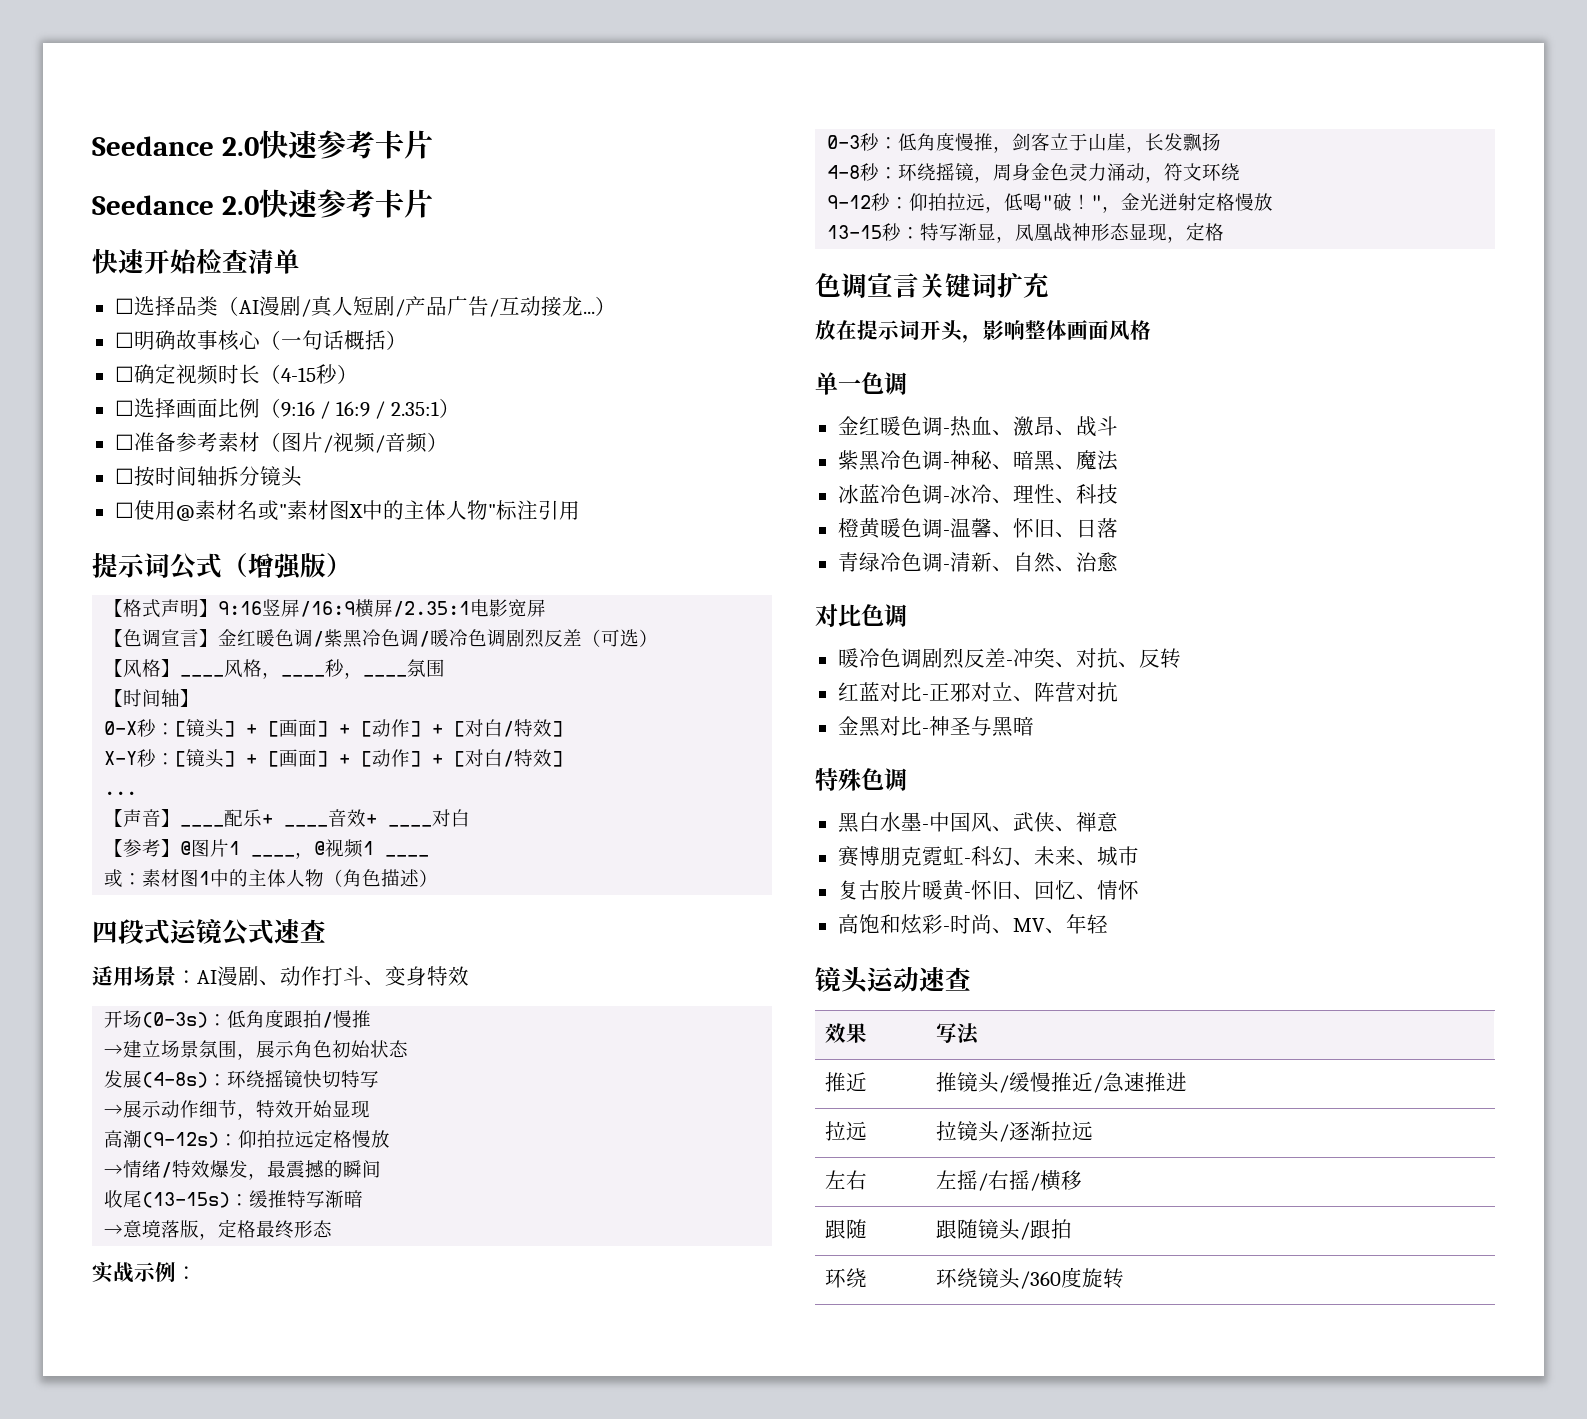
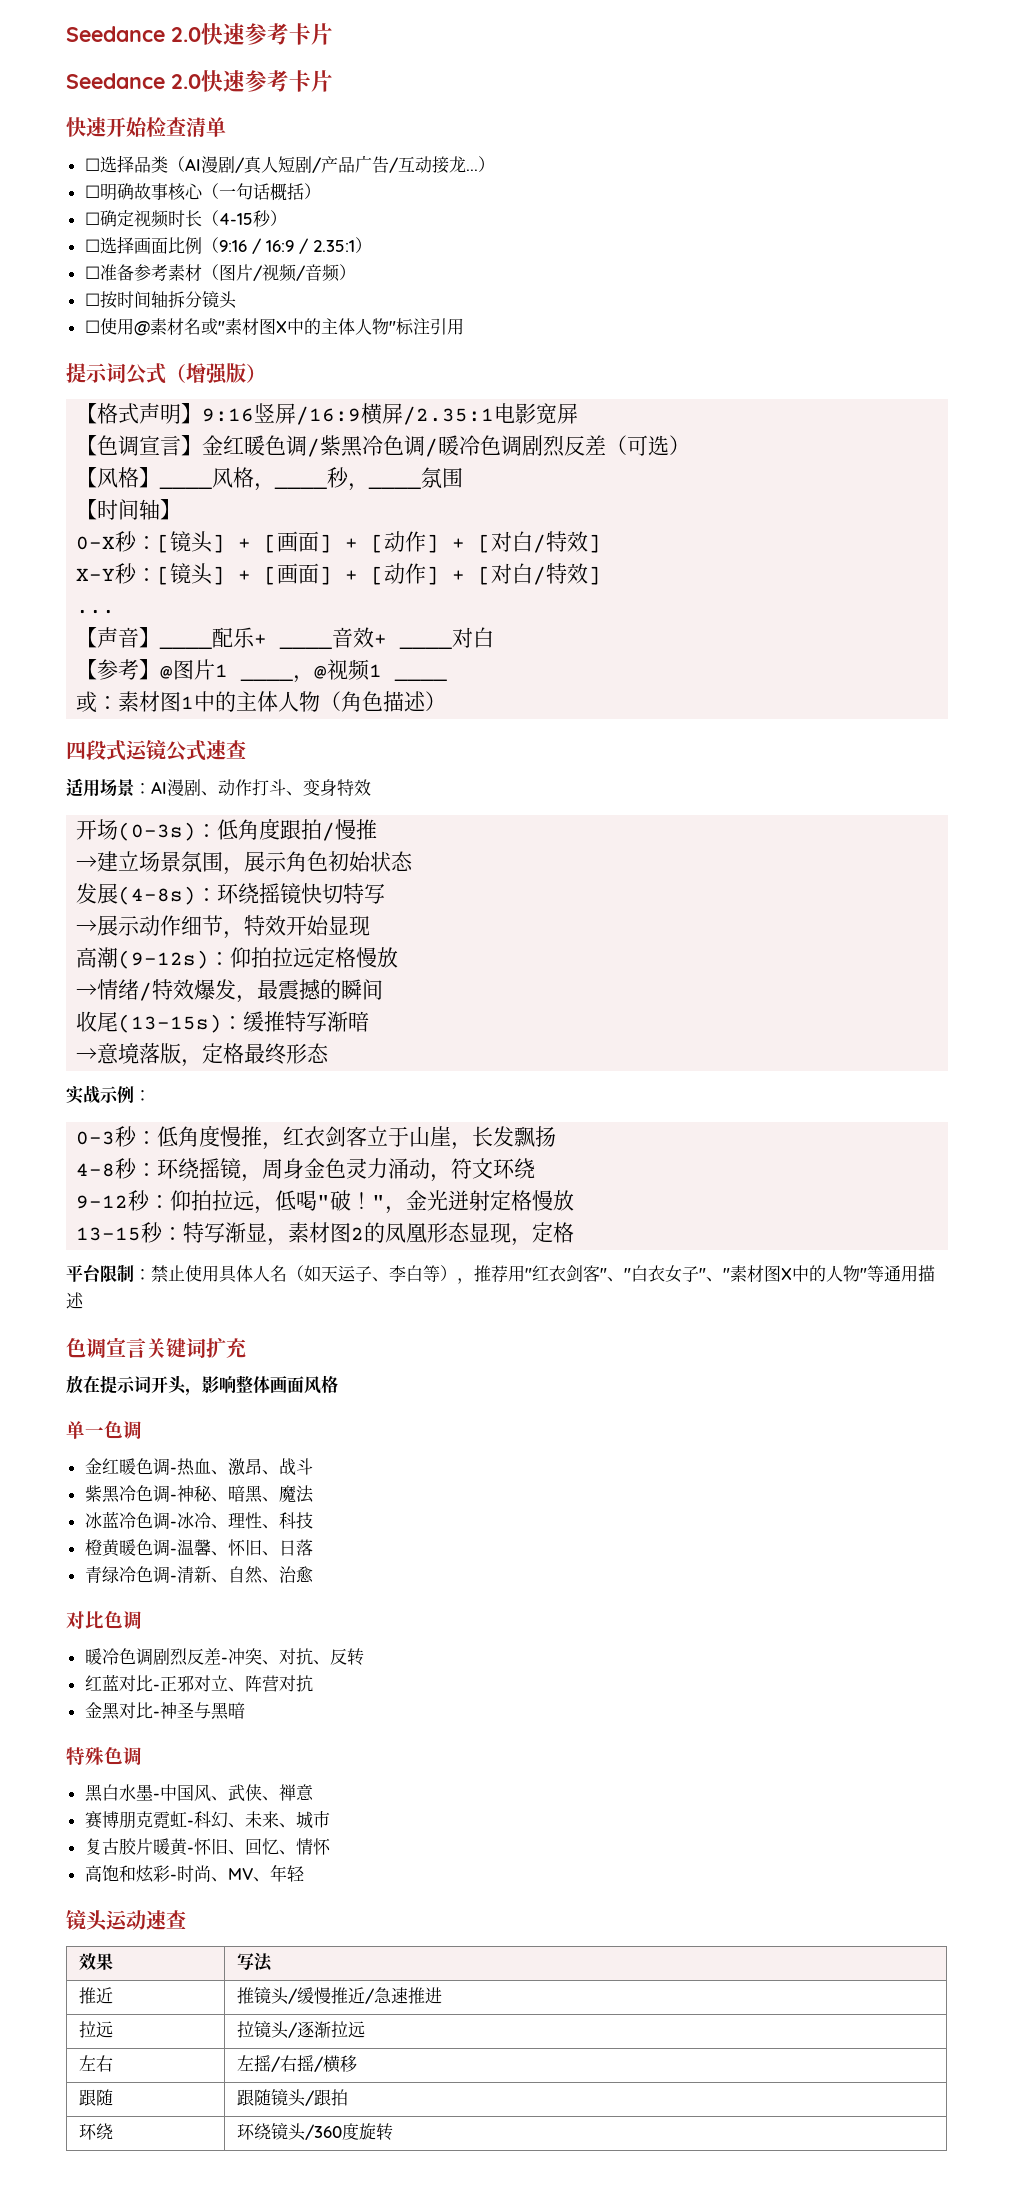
(1013, 149) none -> [283,1126,326,1147] 红衣
[1015,223,1092,242] 凤凰战神 -> [288,1222,428,1243] 素材图2的凤凰
(1225, 232) none -> [66,1264,935,1284] [66,1292,84,1309] // 平台限制：禁止使用具体人名（如天运子、李白等），推荐用"红衣剑客"、"白衣女子"、"素材图X中的人物"等通用描述

